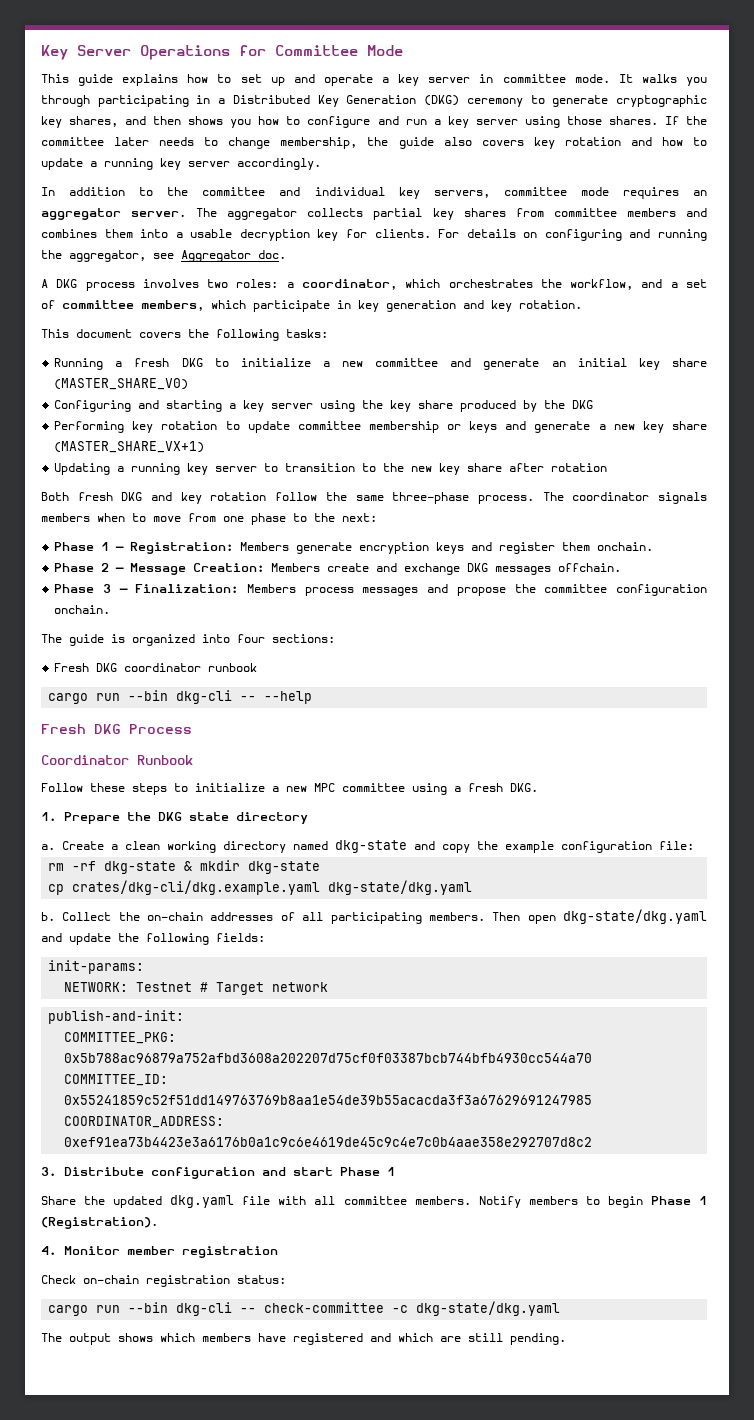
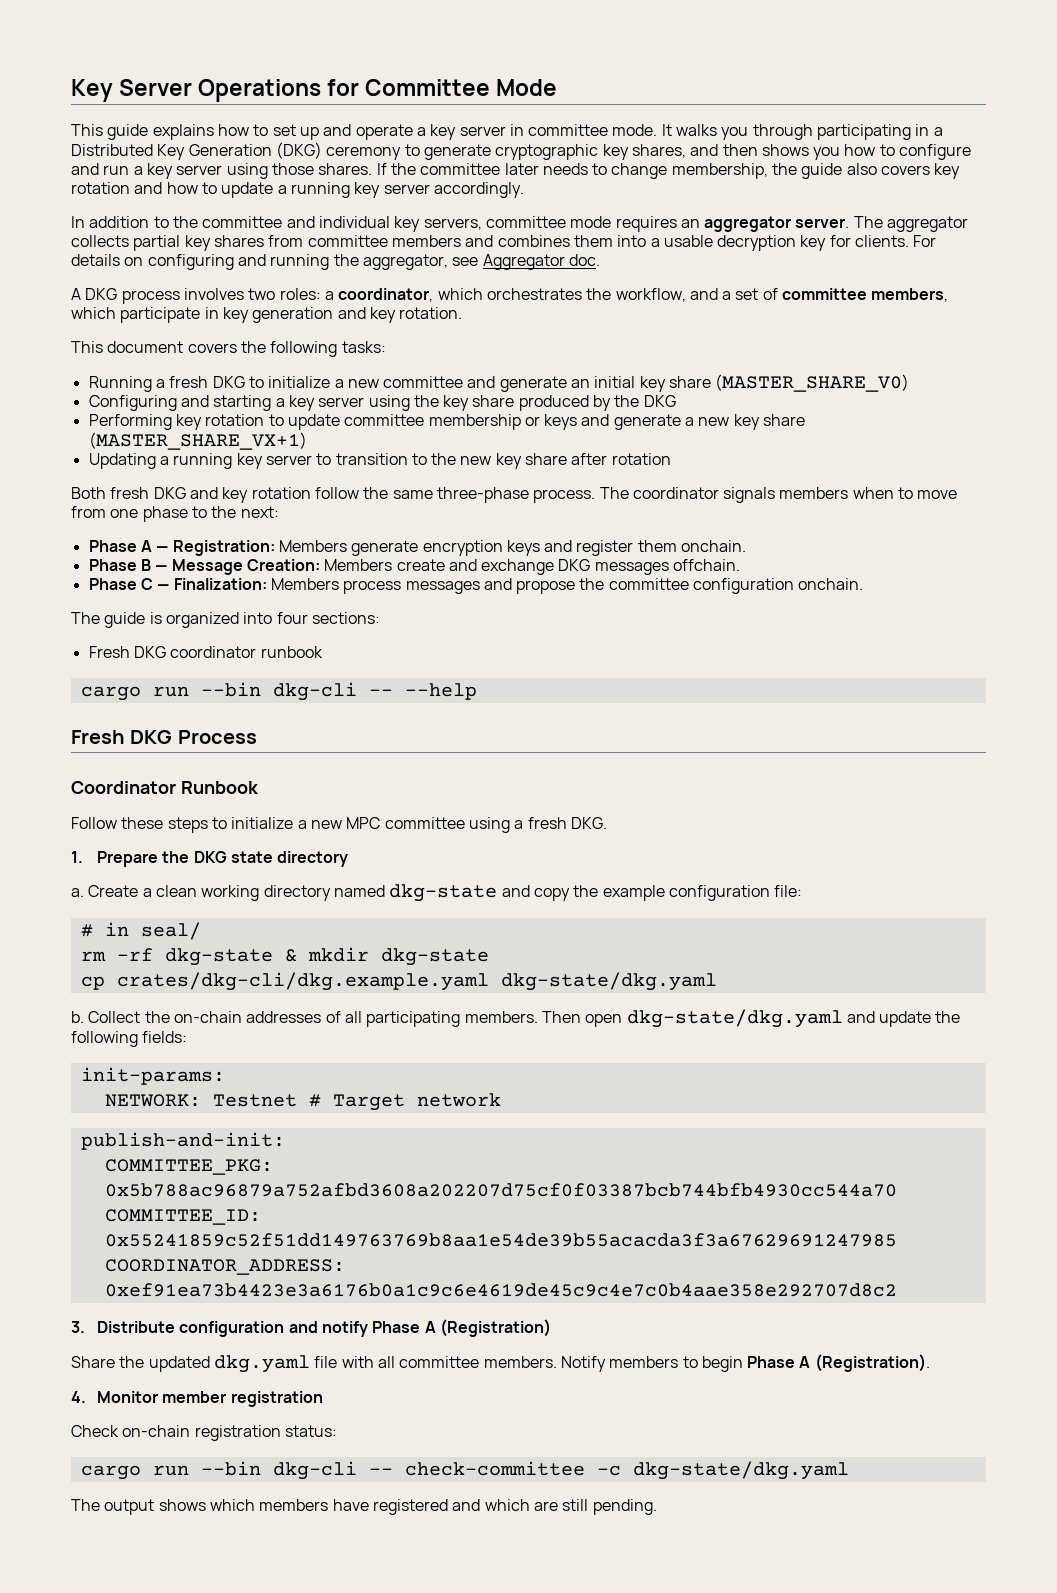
[101,542,110,551] 1 -> [140,540,152,552] A
[101,563,110,572] 2 -> [140,559,151,571] B
[102,584,111,593] 3 -> [140,578,153,590] C
(694, 845) none -> [80,922,201,940] // # in seal/
[292,1167,395,1176] start Phase 1 -> [322,1319,552,1337] notify Phase A (Registration)
[698,1196,707,1205] 1 -> [799,1356,811,1368] A

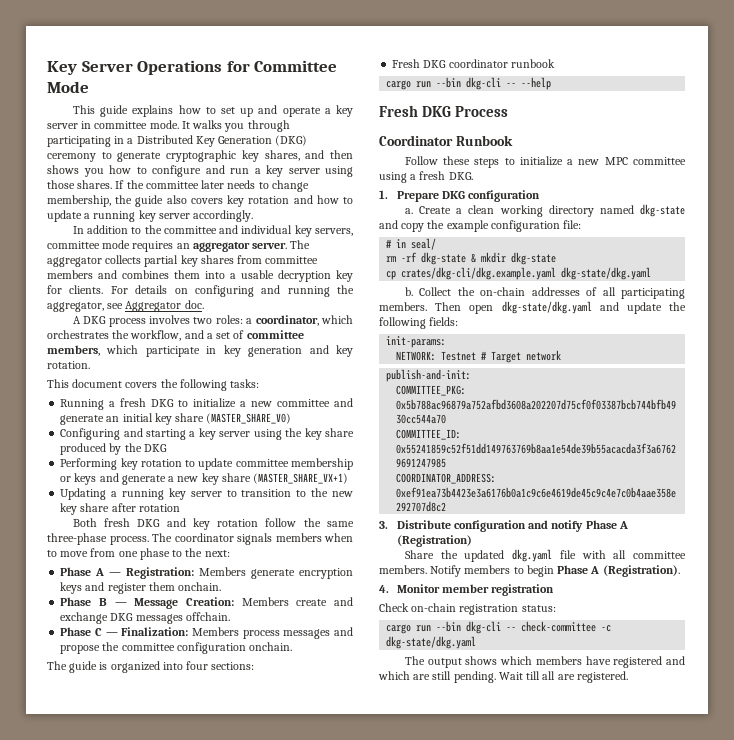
[162,851,349,867] the DKG state directory -> [441,190,541,202] DKG configuration
(657, 1507) none -> [498,671,628,683] Wait till all are registered.

